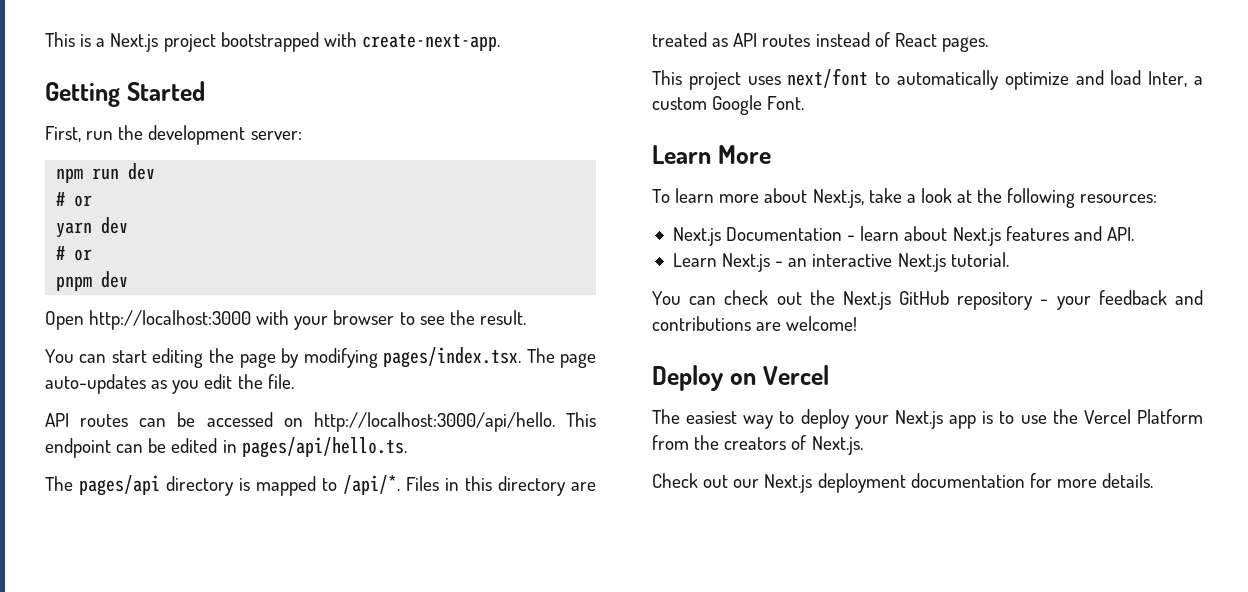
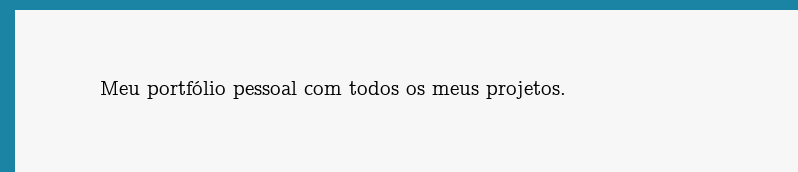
[45,32,500,52] [45,81,205,107] [45,125,302,145] [56,163,156,183] [56,192,93,207] [56,217,129,238] [56,246,93,261] [56,271,129,291] [45,310,526,330] [45,347,596,368] [45,374,294,394] [45,412,596,432] [45,437,407,458] [45,475,596,496] [652,32,988,52] [652,68,1203,90] [652,95,805,115] [652,145,771,164] [652,188,1158,208] [672,226,1134,246] [672,252,1009,272] [652,290,1203,310] [652,316,858,331] [652,365,829,391] [652,409,1203,429] [652,435,863,455] [652,473,1154,493] This is a Next.js project bootstrapped with create-next-app. // Getting Started // First, run the development server: // npm run dev // # or // yarn dev // # or // pnpm dev // Open http://localhost:3000 with your browser to see the result. // You can start editing the page by modifying pages/index.tsx. The page auto-updates as you edit the file. // API routes can be accessed on http://localhost:3000/api/hello. This endpoint can be edited in pages/api/hello.ts. // The pages/api directory is mapped to /api/*. Files in this directory are treated as API routes instead of React pages. // This project uses next/font to automatically optimize and load Inter, a custom Google Font. // Learn More // To learn more about Next.js, take a look at the following resources: // Next.js Documentation - learn about Next.js features and API. // Learn Next.js - an interactive Next.js tutorial. // You can check out the Next.js GitHub repository - your feedback and contributions are welcome! // Deploy on Vercel // The easiest way to deploy your Next.js app is to use the Vercel Platform from the creators of Next.js. // Check out our Next.js deployment documentation for more details. -> [100,81,566,99] Meu portfólio pessoal com todos os meus projetos.

